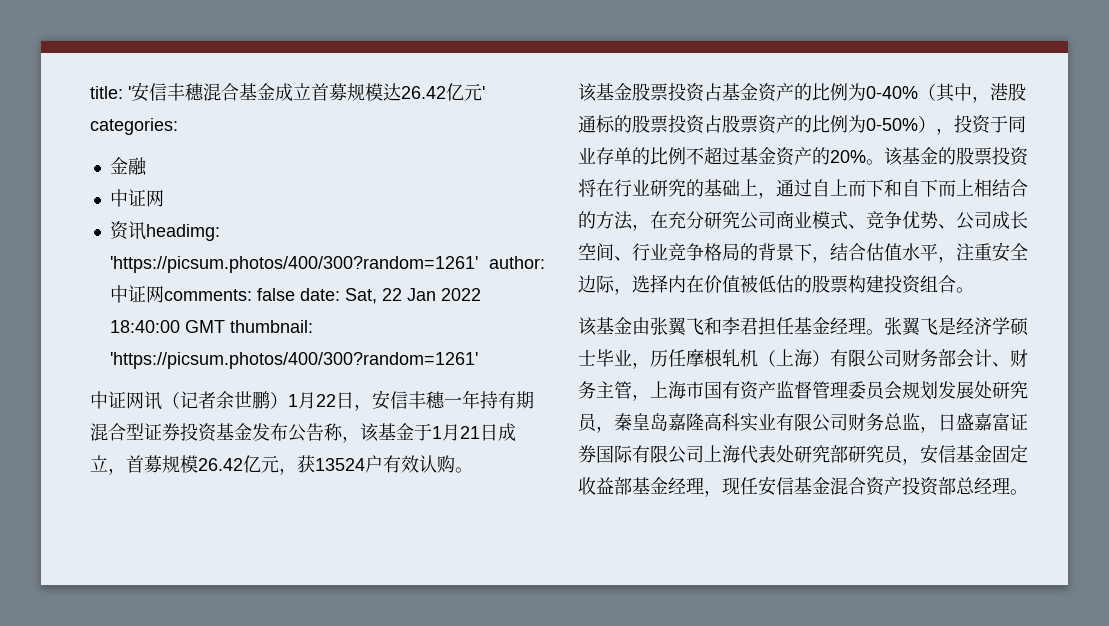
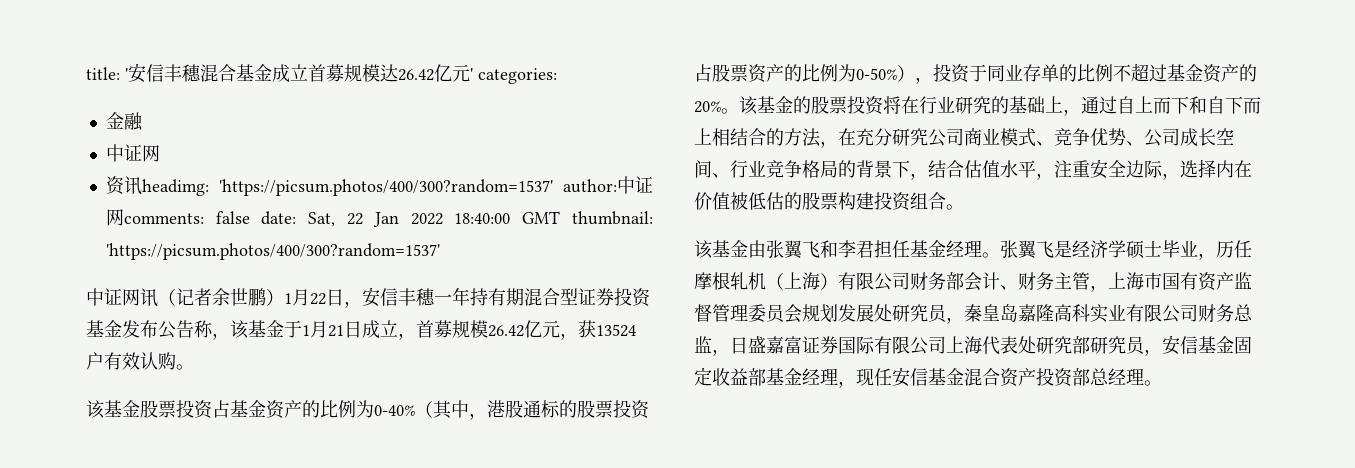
[109,256,478,273] 'https://picsum.photos/400/300?random=1261' -> [218,179,553,196] 'https://picsum.photos/400/300?random=1537'
[109,352,478,369] 'https://picsum.photos/400/300?random=1261' -> [105,243,440,260] 'https://picsum.photos/400/300?random=1537'

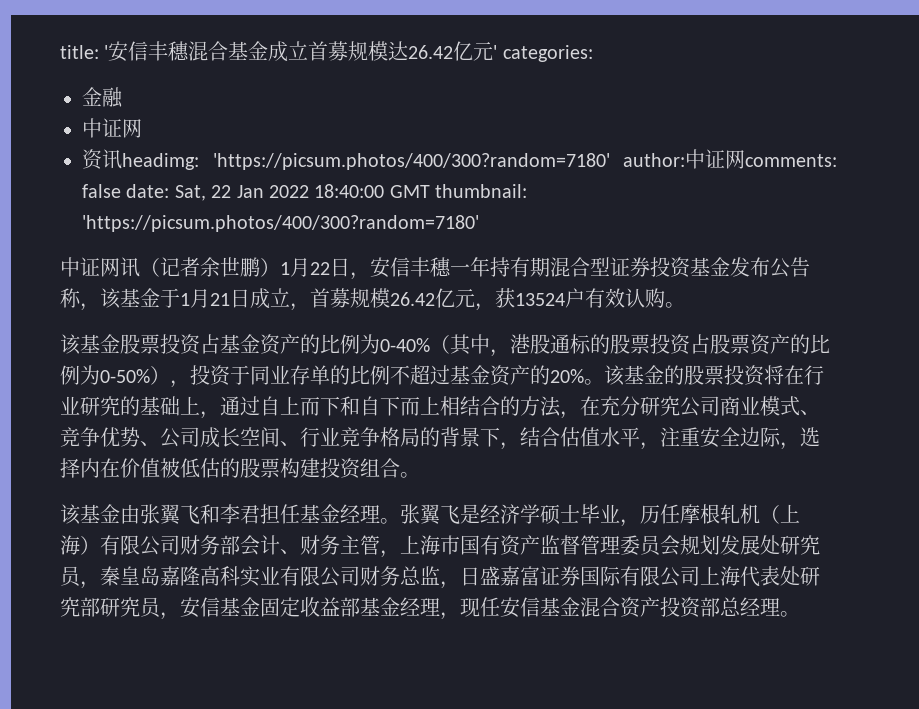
[218,179,553,196] 'https://picsum.photos/400/300?random=1537' -> [212,153,610,170] 'https://picsum.photos/400/300?random=7180'
[105,243,440,260] 'https://picsum.photos/400/300?random=1537' -> [82,215,479,232] 'https://picsum.photos/400/300?random=7180'

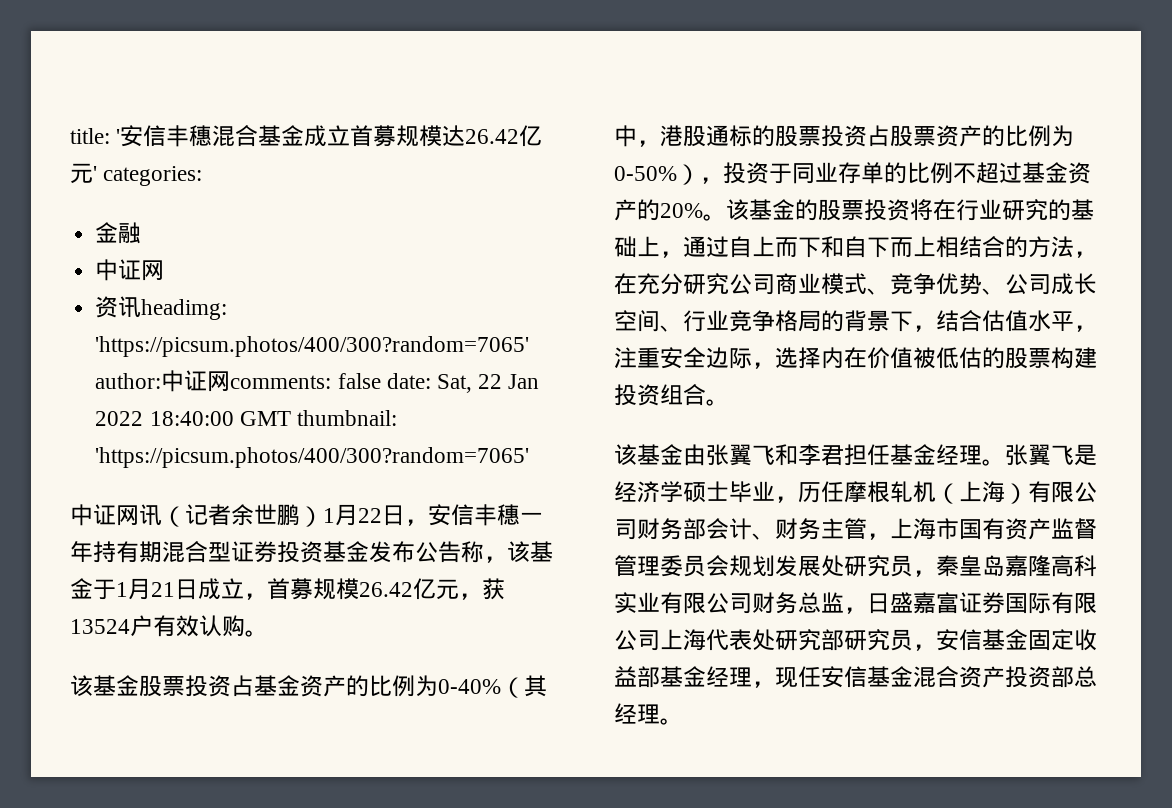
[212,153,610,170] 'https://picsum.photos/400/300?random=7180' -> [95,336,530,357] 'https://picsum.photos/400/300?random=7065'
[82,215,479,232] 'https://picsum.photos/400/300?random=7180' -> [95,447,530,468] 'https://picsum.photos/400/300?random=7065'

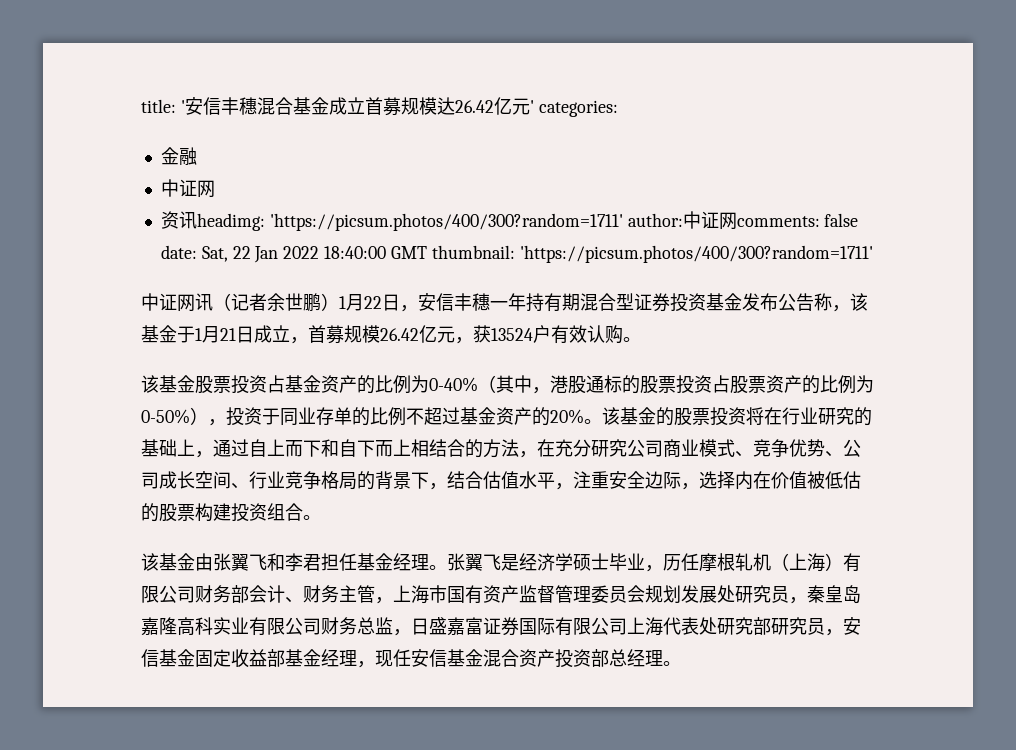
[95,336,530,357] 'https://picsum.photos/400/300?random=7065' -> [269,213,623,231] 'https://picsum.photos/400/300?random=1711'
[95,447,530,468] 'https://picsum.photos/400/300?random=7065' -> [519,245,873,263] 'https://picsum.photos/400/300?random=1711'

